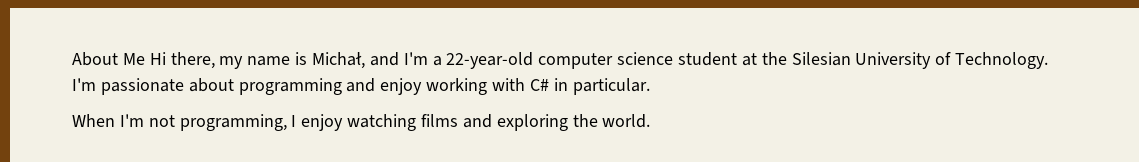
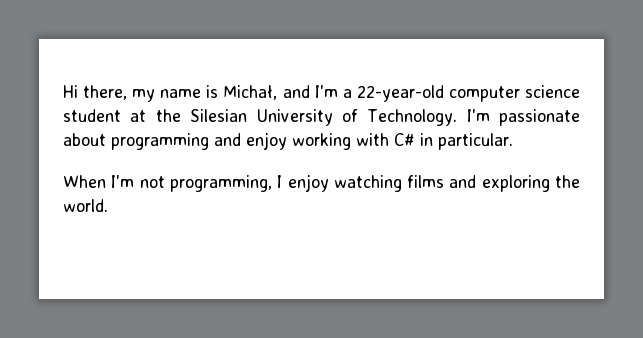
[72,52,145,66] About Me -> (63, 91) none

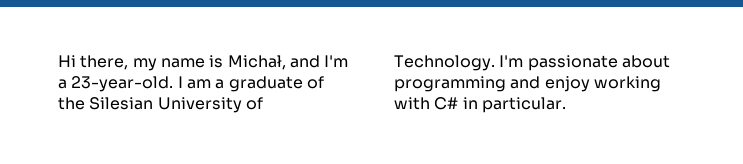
[356,85,580,102] [63,109,147,122] 22-year-old computer science student at -> [71,76,324,92] 23-year-old. I am a graduate of
[63,174,580,192] [63,199,108,212] // When I'm not programming, I enjoy watching films and exploring the world. -> (566, 105) none

